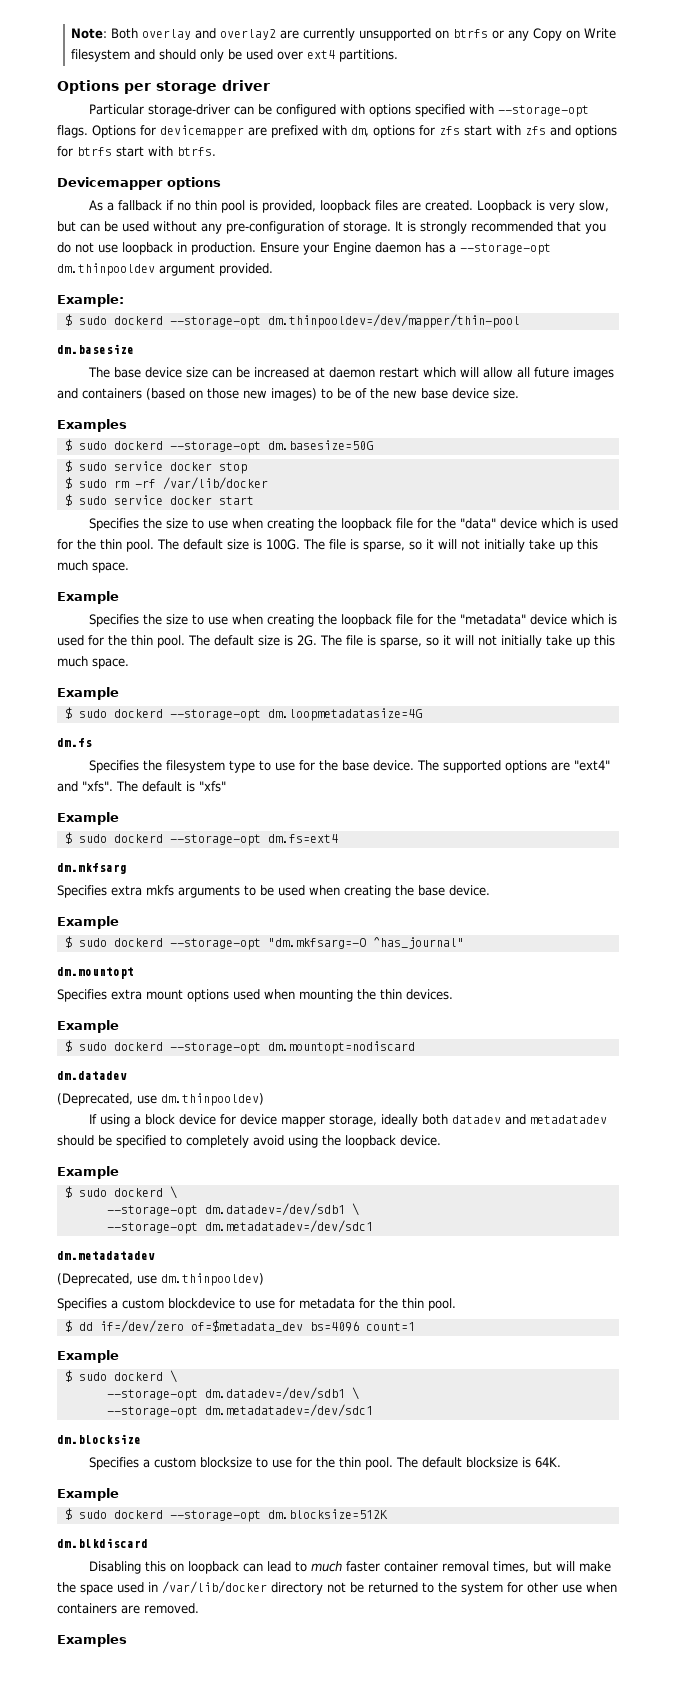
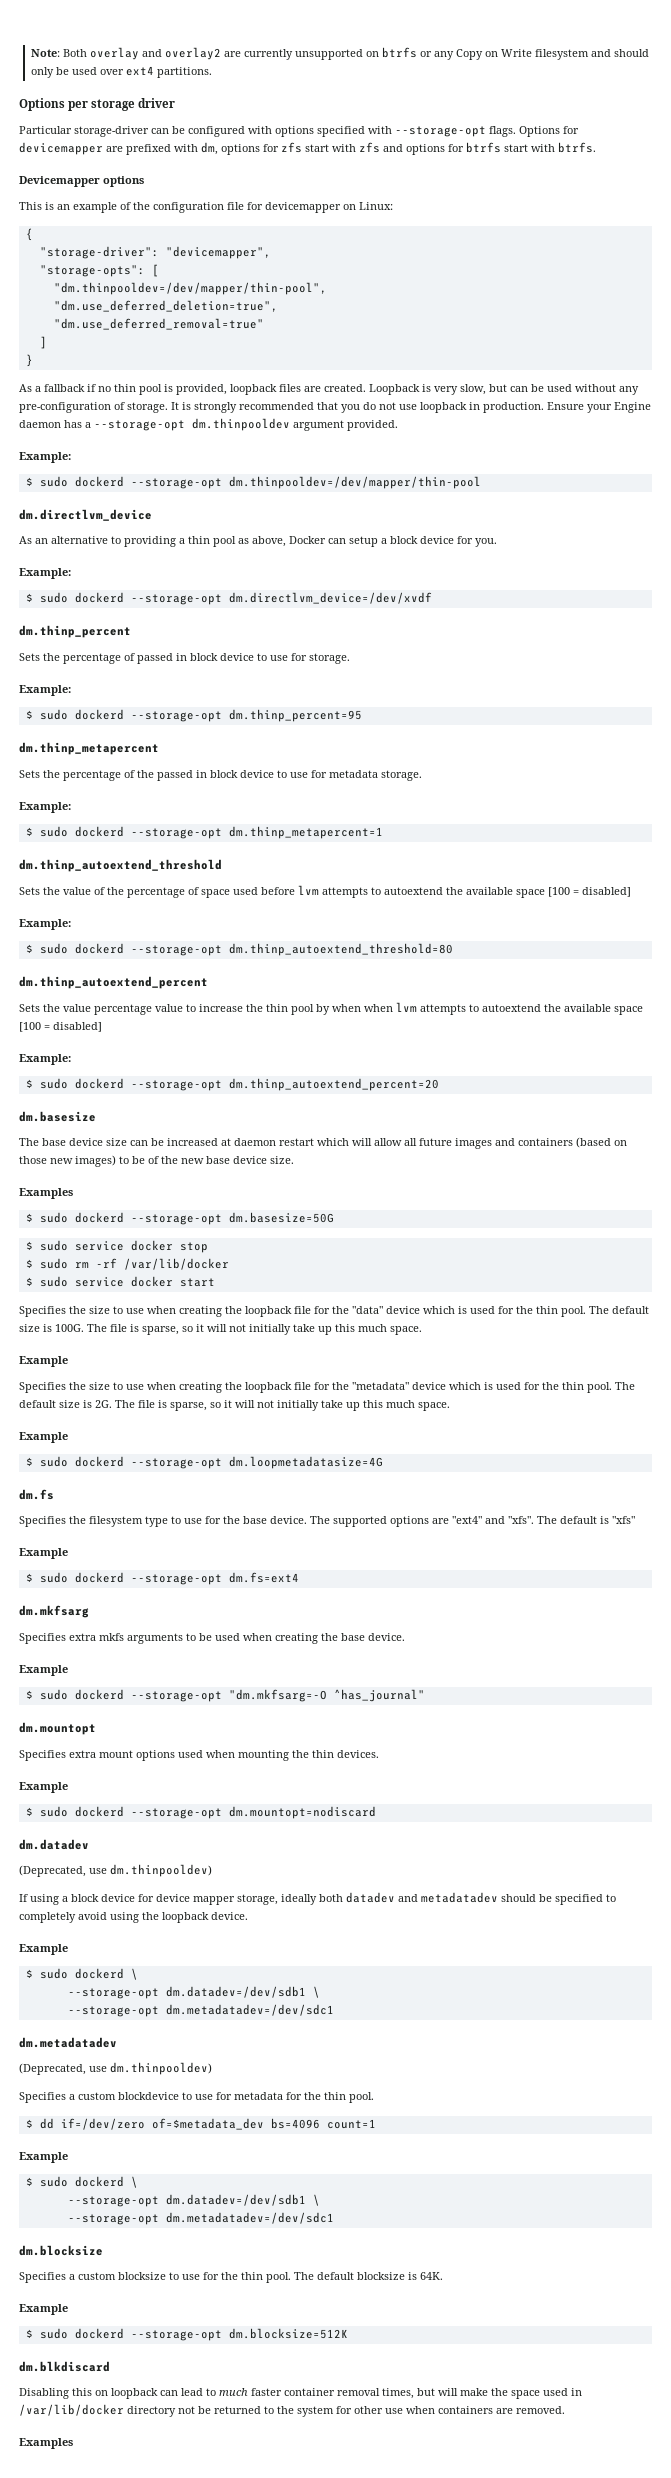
(221, 183) none -> [19,202,393,213] [25,228,33,241] [39,246,271,259] [39,264,159,277] [53,282,327,295] [53,300,278,312] [53,318,264,330] [39,336,47,349] [25,354,33,367] // This is an example of the configuration file for devicemapper on Linux: // { // "storage-driver": "devicemapper", // "storage-opts": [ // "dm.thinpooldev=/dev/mapper/thin-pool", // "dm.use_deferred_deletion=true", // "dm.use_deferred_removal=true" // ] // }
(520, 321) none -> [19,509,152,521] [19,536,497,547] [19,568,71,579] [25,592,432,605] [19,625,131,638] [19,653,350,664] [19,685,71,696] [25,709,362,722] [19,742,159,755] [19,770,422,781] [19,802,71,813] [25,826,383,839] [19,859,222,872] [19,885,631,898] [19,919,71,930] [25,943,453,956] [19,976,208,989] [19,1002,643,1015] [19,1022,102,1032] [19,1054,71,1065] [25,1078,439,1091] // dm.directlvm_device // As an alternative to providing a thin pool as above, Docker can setup a block device for you. // Example: // $ sudo dockerd --storage-opt dm.directlvm_device=/dev/xvdf // dm.thinp_percent // Sets the percentage of passed in block device to use for storage. // Example: // $ sudo dockerd --storage-opt dm.thinp_percent=95 // dm.thinp_metapercent // Sets the percentage of the passed in block device to use for metadata storage. // Example: // $ sudo dockerd --storage-opt dm.thinp_metapercent=1 // dm.thinp_autoextend_threshold // Sets the value of the percentage of space used before lvm attempts to autoextend the available space [100 = disabled] // Example: // $ sudo dockerd --storage-opt dm.thinp_autoextend_threshold=80 // dm.thinp_autoextend_percent // Sets the value percentage value to increase the thin pool by when when lvm attempts to autoextend the available space [100 = disabled] // Example: // $ sudo dockerd --storage-opt dm.thinp_autoextend_percent=20

